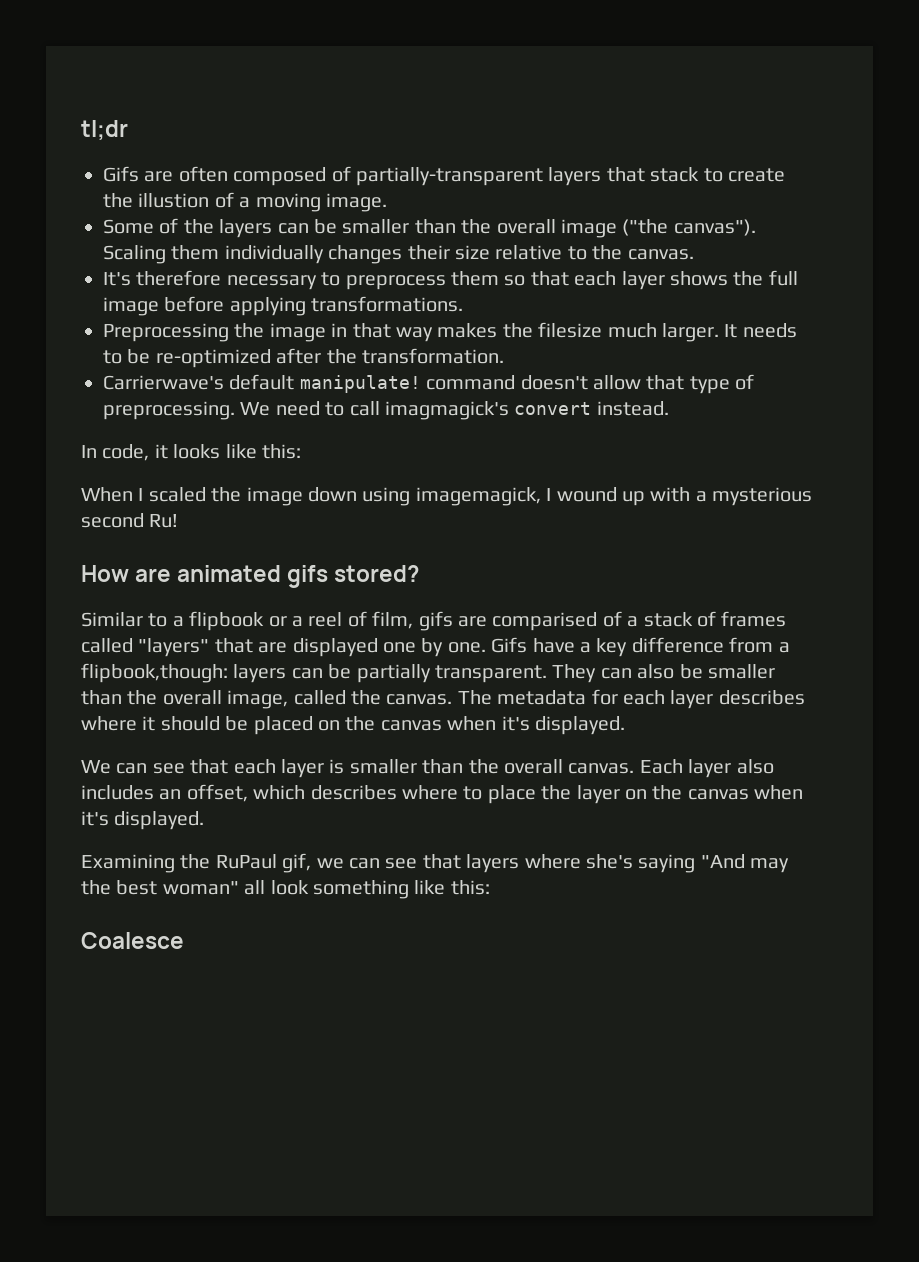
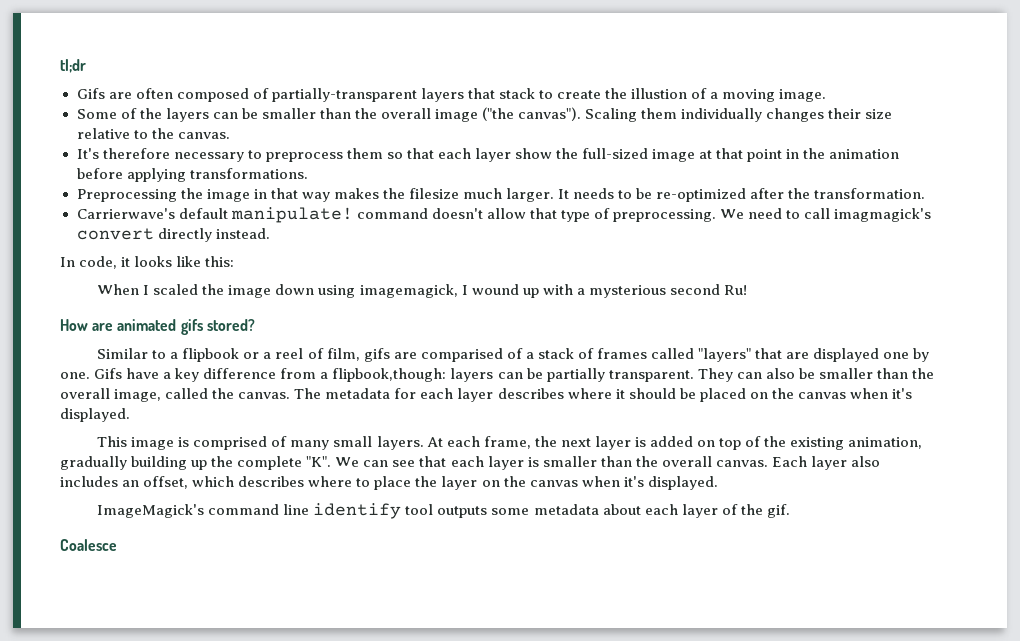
[669,270,798,286] [103,297,159,316] shows the full image -> [515,148,900,162] show the full-sized image at that point in the animation
(592, 408) none -> [157,228,212,242] directly
(625, 725) none -> [97,436,923,450] [60,456,332,470] This image is comprised of many small layers. At each frame, the next layer is added on top of the existing animation, gradually building up the complete "K".
[81,853,790,873] [81,880,490,899] Examining the RuPaul gif, we can see that layers where she's saying "And may the best woman" all look something like this: -> [97,503,790,519] ImageMagick's command line identify tool outputs some metadata about each layer of the gif.

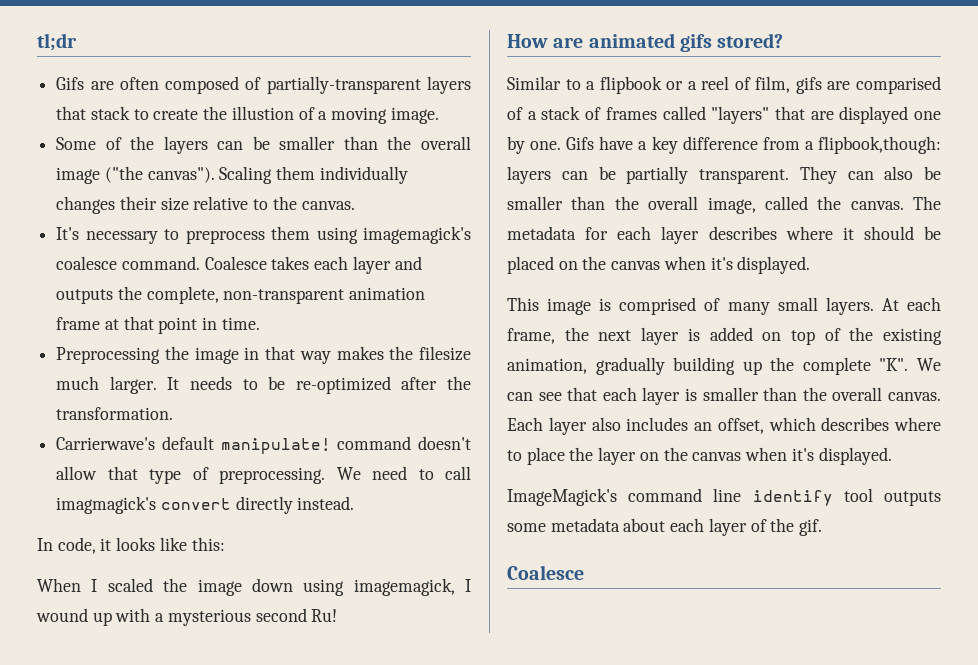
[102,148,170,159] therefore -> (80, 233) none
[386,148,900,162] [76,168,308,182] so that each layer show the full-sized image at that point in the animation before applying transformations. -> [316,226,471,244] [56,256,422,274] [56,286,426,304] [56,316,260,334] using imagemagick's coalesce command. Coalesce takes each layer and outputs the complete, non-transparent animation frame at that point in time.

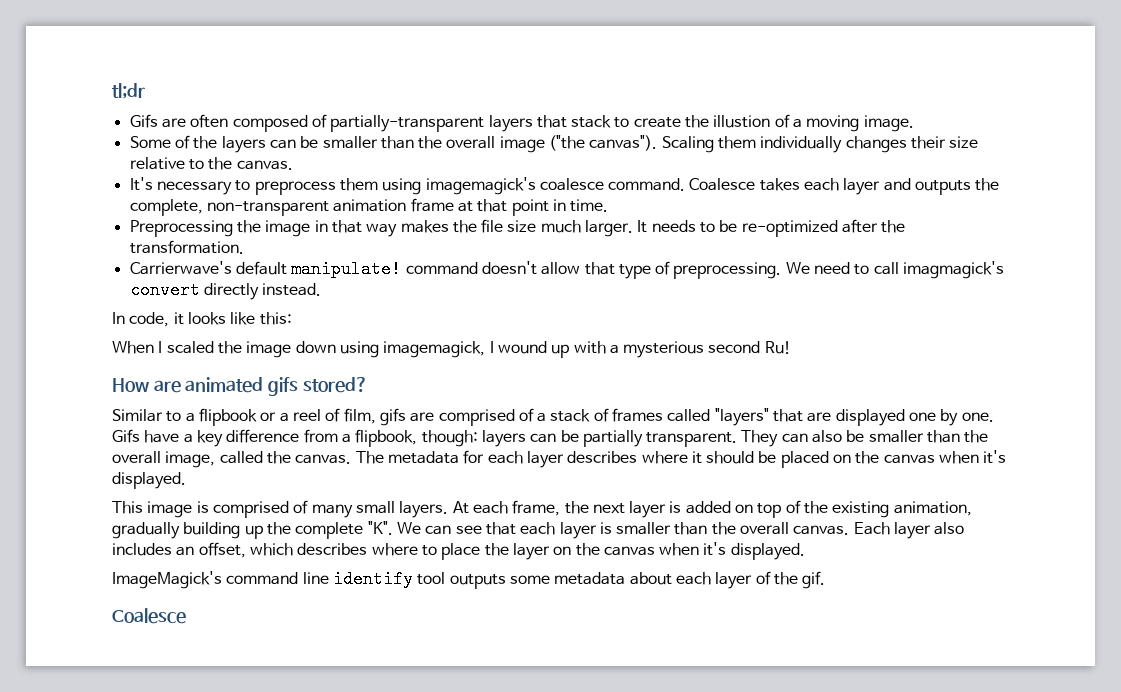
[419,346,471,361] filesize -> [481,219,537,233] file size
[856,76,941,94] comparised -> [438,409,515,426] comprised
[818,136,941,154] flipbook,though: -> [355,429,478,447] flipbook, though:

